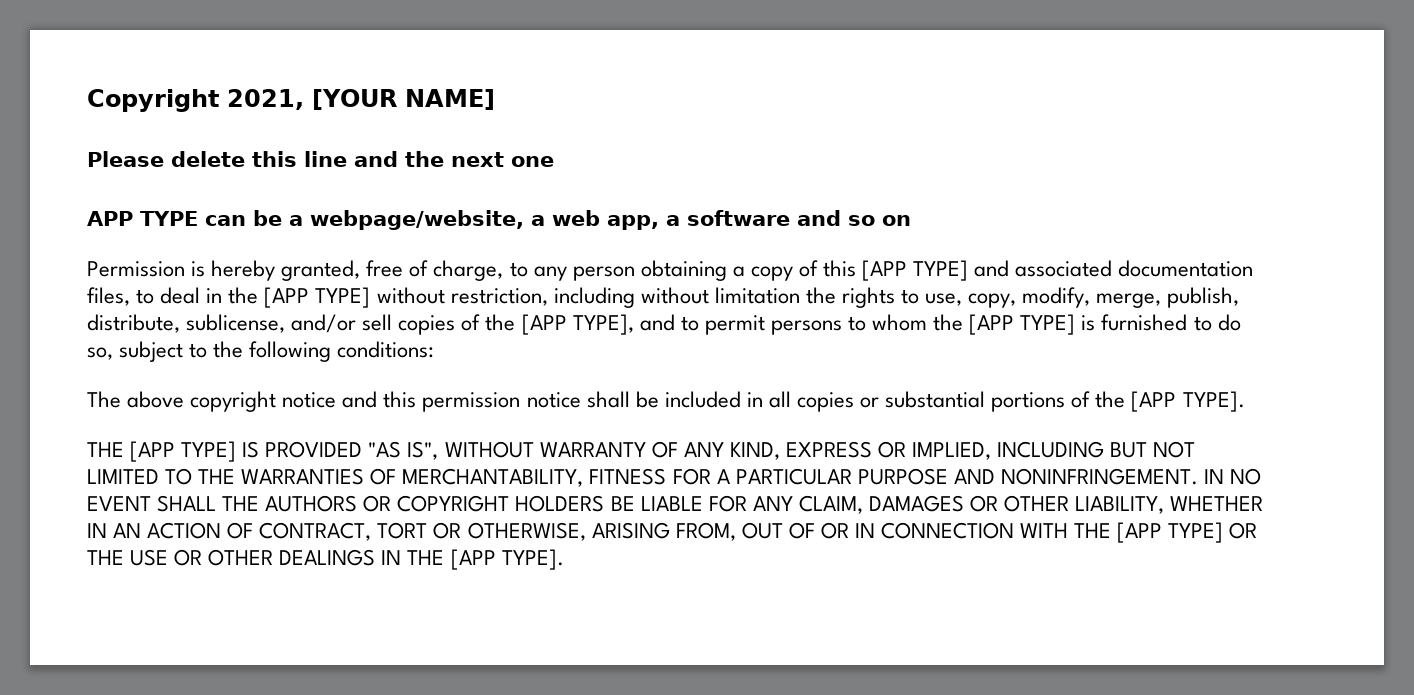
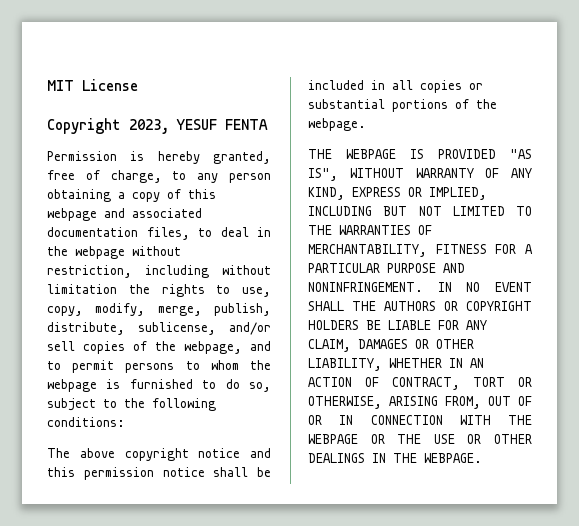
[87,89,495,112] [87,151,554,167] [87,210,911,230] Copyright 2021, [YOUR NAME] // Please delete this line and the next one // APP TYPE can be a webpage/website, a web app, a software and so on -> [47,79,138,91] [47,118,268,134] MIT License // Copyright 2023, YESUF FENTA
[862,260,969,281] [APP TYPE] -> [47,208,97,221] webpage
[264,287,371,308] [APP TYPE] -> [75,246,125,259] webpage
[521,314,634,335] [APP TYPE], -> [184,341,242,354] webpage,
[969,314,1076,335] [APP TYPE] -> [47,379,97,392] webpage
[1131,391,1245,412] [87,441,237,462] [APP TYPE]. // THE [APP TYPE] -> [308,118,366,131] [308,149,396,159] webpage. // THE WEBPAGE
[1117,522,1224,543] [APP TYPE] -> [308,434,358,444] WEBPAGE
[450,549,564,570] [APP TYPE]. -> [424,453,482,463] WEBPAGE.

